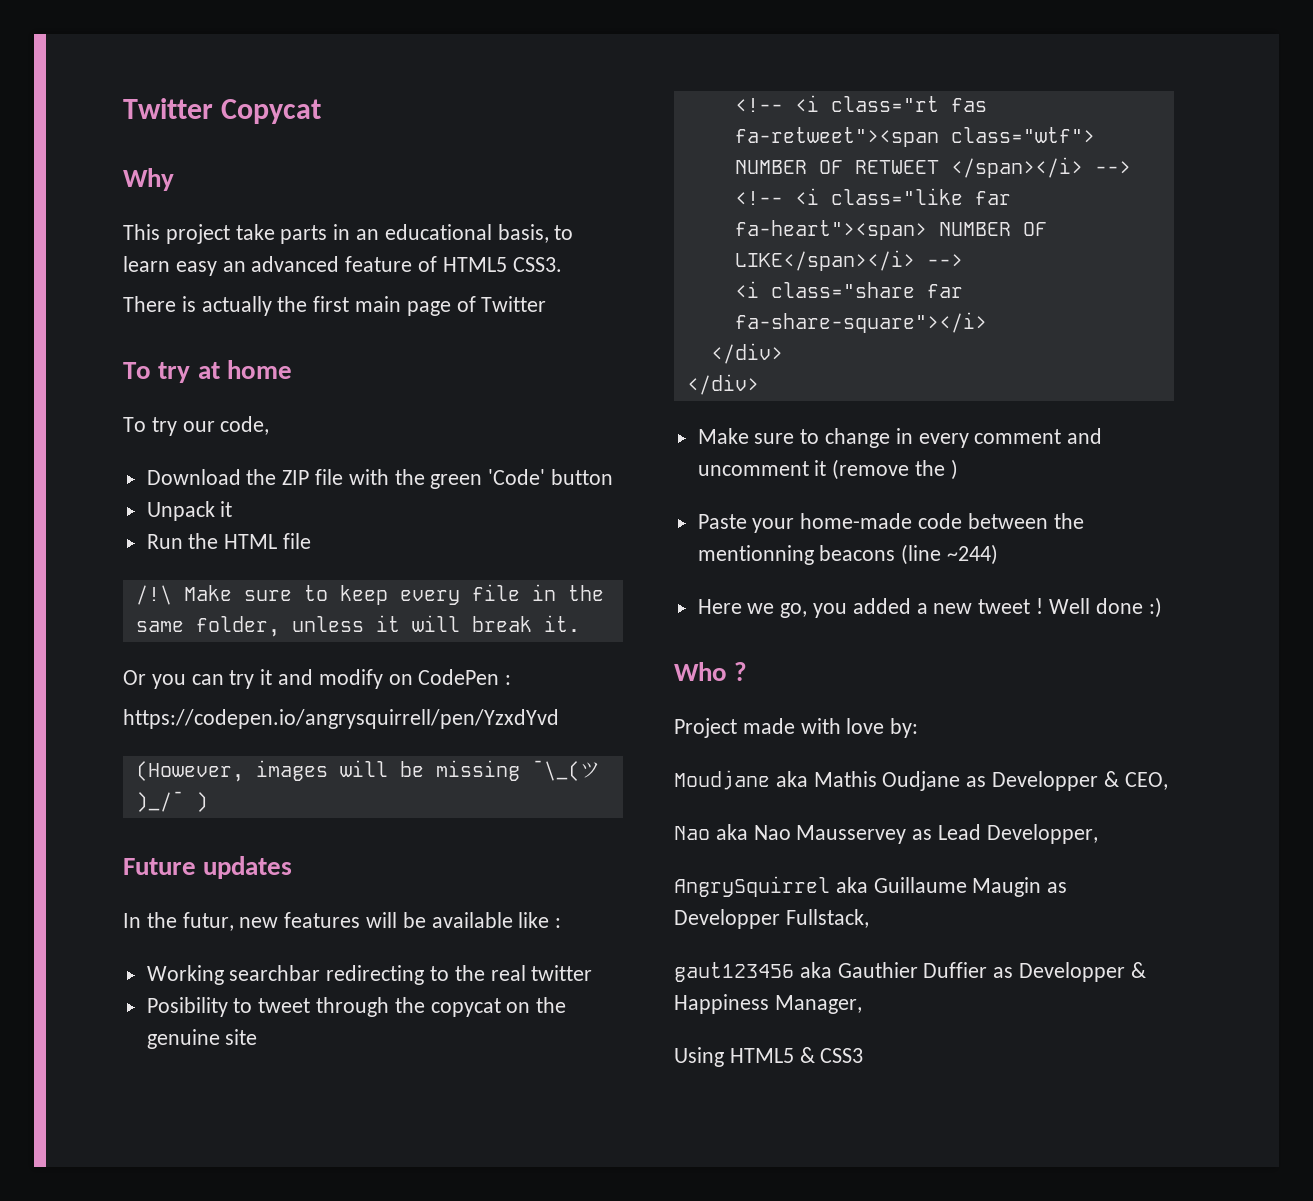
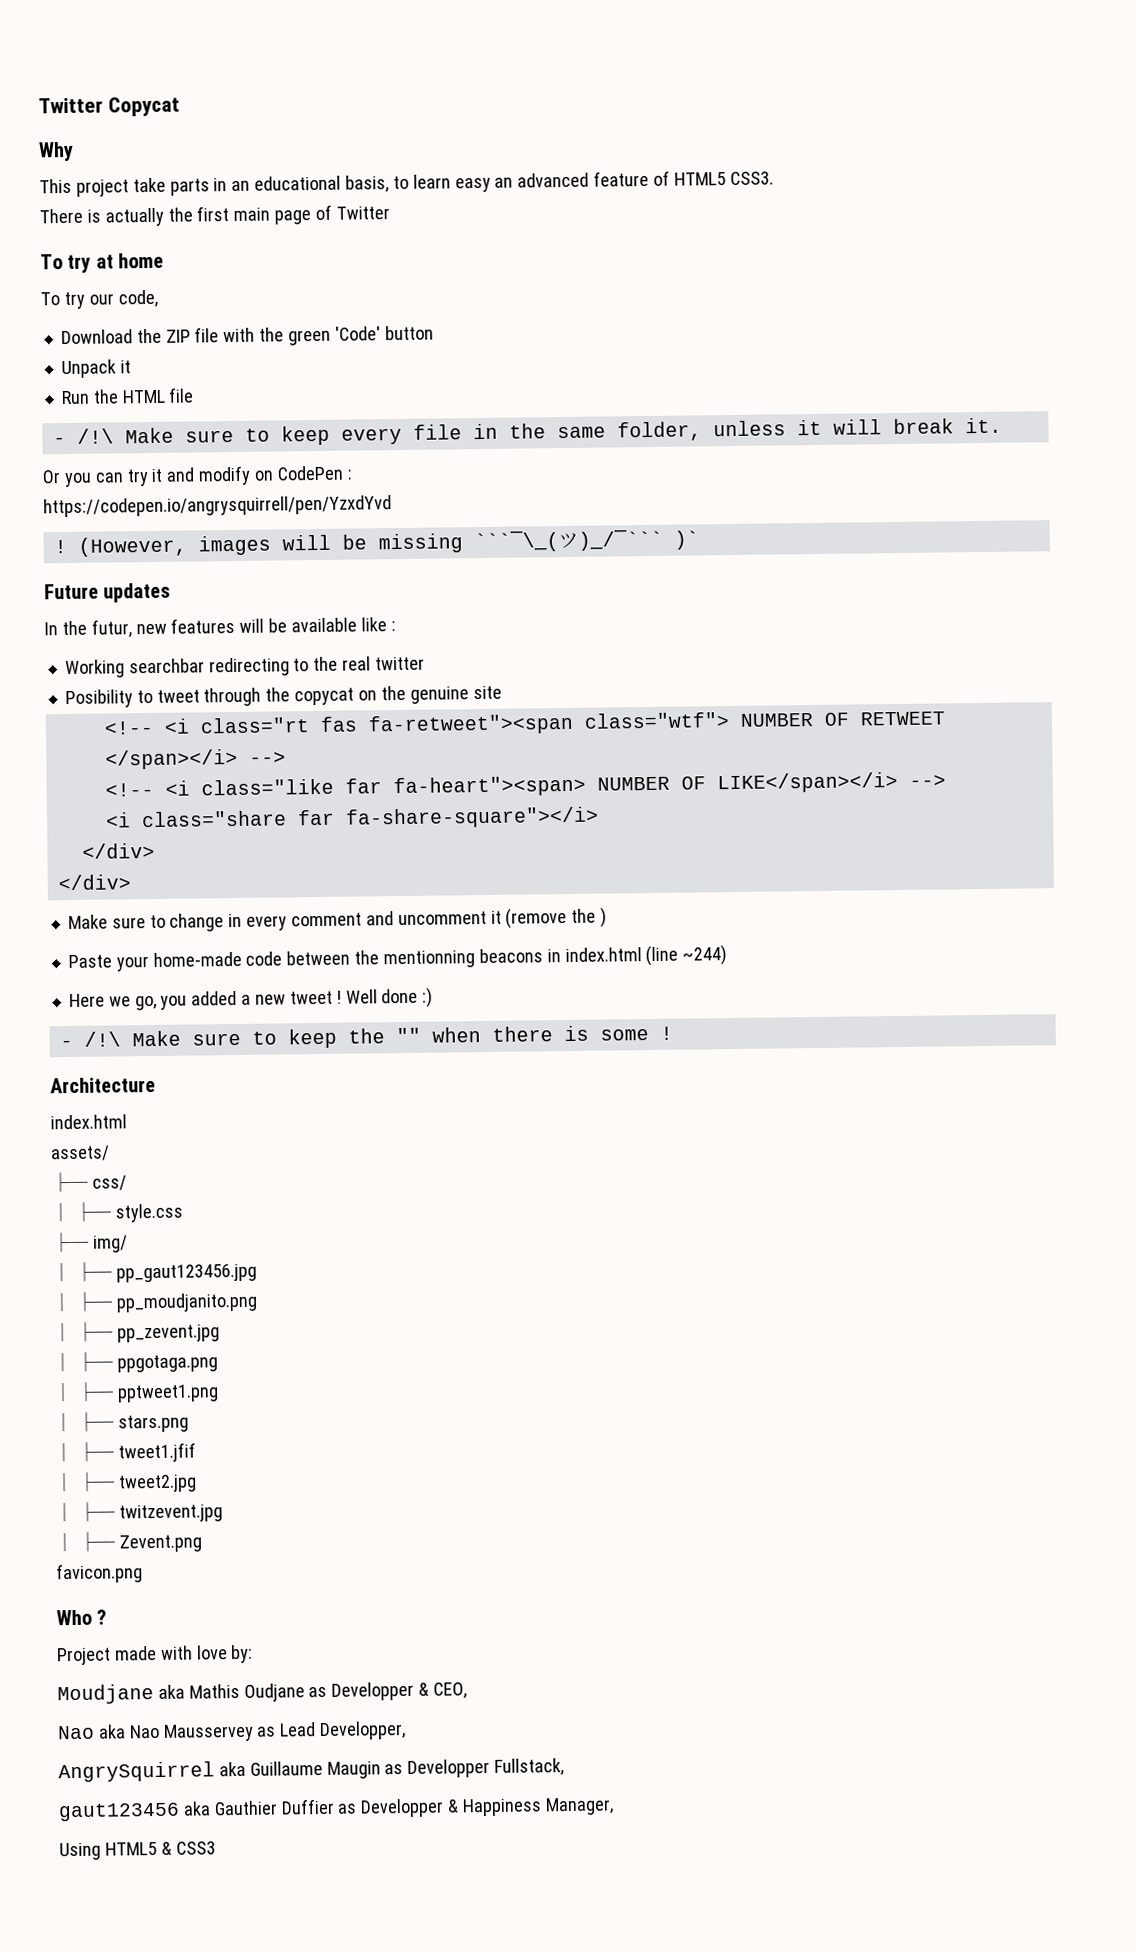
(312, 541) none -> [52,437,66,445] -
(559, 719) none -> [53,540,67,554] !
[531,760,600,781] [135,791,208,812] ¯\_(ツ)_/¯ ) -> [473,528,699,553] ```¯\_(ツ)_/¯``` )`
(896, 553) none -> [546,947,642,963] in index.html
(1162, 607) none -> [59,1025,673,1049] [50,1076,156,1094] [50,1114,127,1130] [51,1145,110,1162] [51,1171,127,1193] [51,1201,183,1223] [52,1231,128,1253] [52,1261,257,1283] [52,1291,258,1313] [53,1321,220,1343] [53,1351,218,1373] [53,1381,219,1403] [54,1411,189,1433] [54,1441,196,1463] [54,1471,197,1493] [55,1501,223,1523] [55,1531,202,1553] [56,1563,143,1584] // - /!\ Make sure to keep the "" when there is some ! // Architecture // index.html // assets/ // ├─ css/ // │ ├─ style.css // ├─ img/ // │ ├─ pp_gaut123456.jpg // │ ├─ pp_moudjanito.png // │ ├─ pp_zevent.jpg // │ ├─ ppgotaga.png // │ ├─ pptweet1.png // │ ├─ stars.png // │ ├─ tweet1.jfif // │ ├─ tweet2.jpg // │ ├─ twitzevent.jpg // │ ├─ Zevent.png // favicon.png

